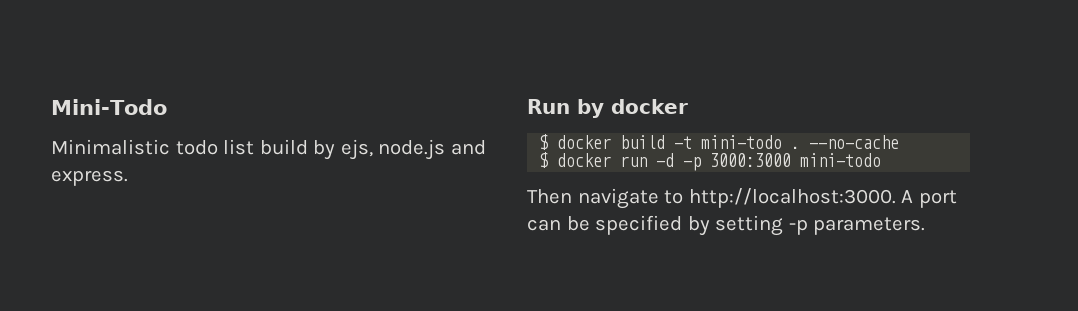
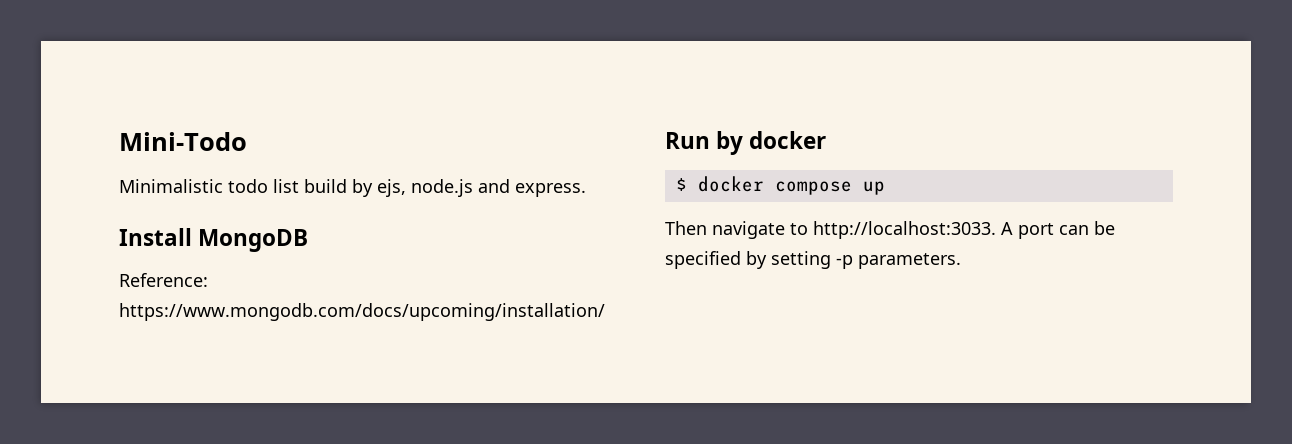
(128, 178) none -> [119,228,309,252] [119,273,208,287] [119,303,605,321] // Install MongoDB // Reference: https://www.mongodb.com/docs/upcoming/installation/
[620,135,900,149] [539,152,882,171] build -t mini-todo . --no-cache // $ docker run -d -p 3000:3000 mini-todo -> [774,181,885,195] compose up
[688,188,896,208] http://localhost:3000. -> [813,221,996,239] http://localhost:3033.

